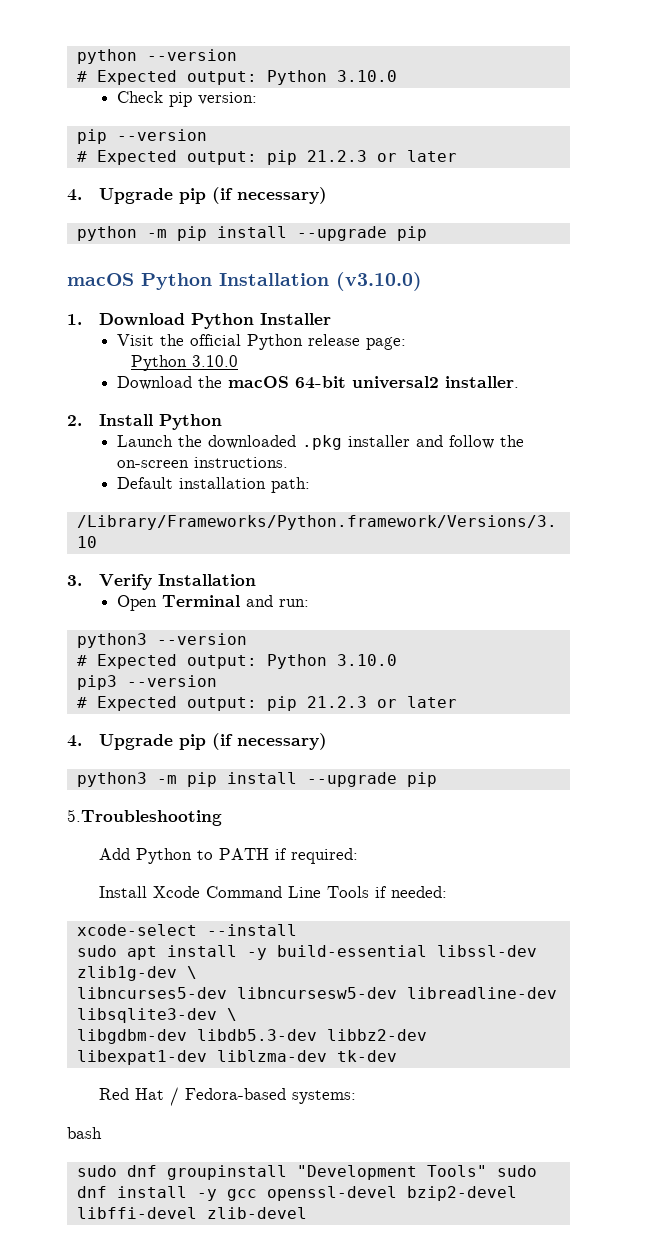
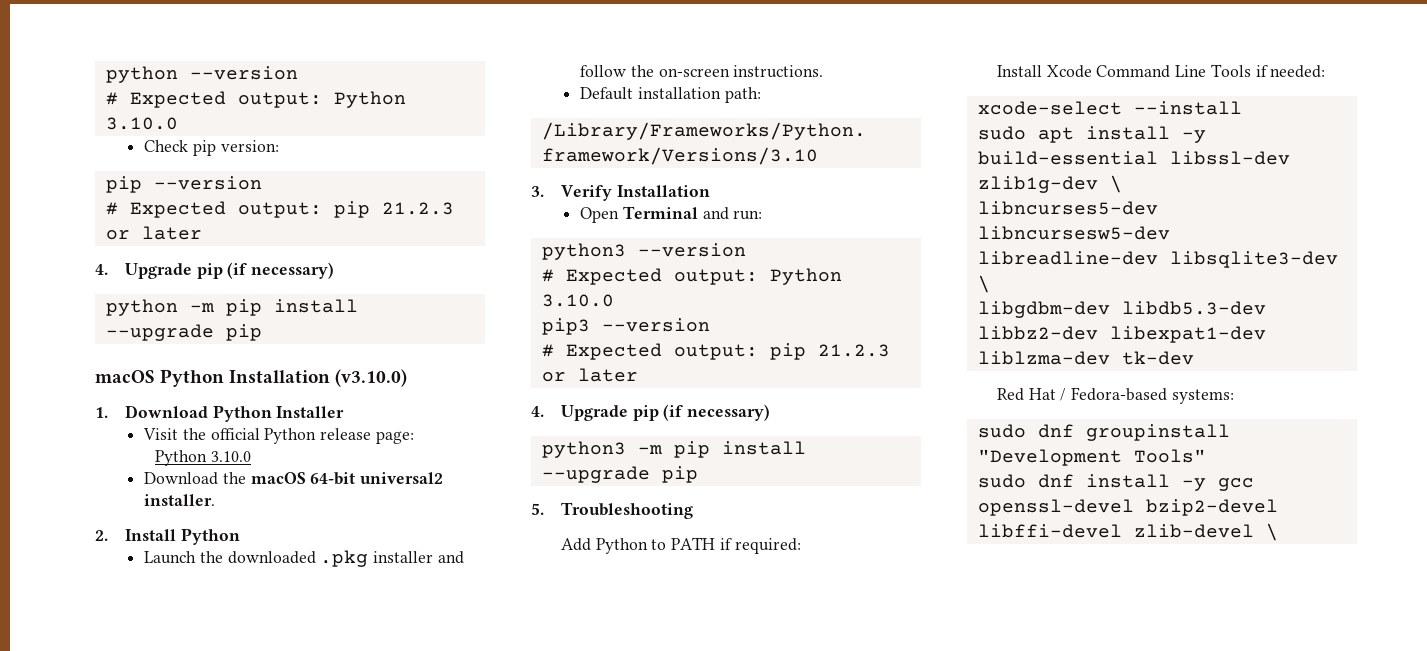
[67,809,222,826] 5.Troubleshooting -> [531,502,693,519] 5. Troubleshooting
[67,1127,102,1139] // bash -> (1234, 396) none
(487, 1171) none -> (1206, 456) //
(307, 1213) none -> [1265,523,1278,541] \

